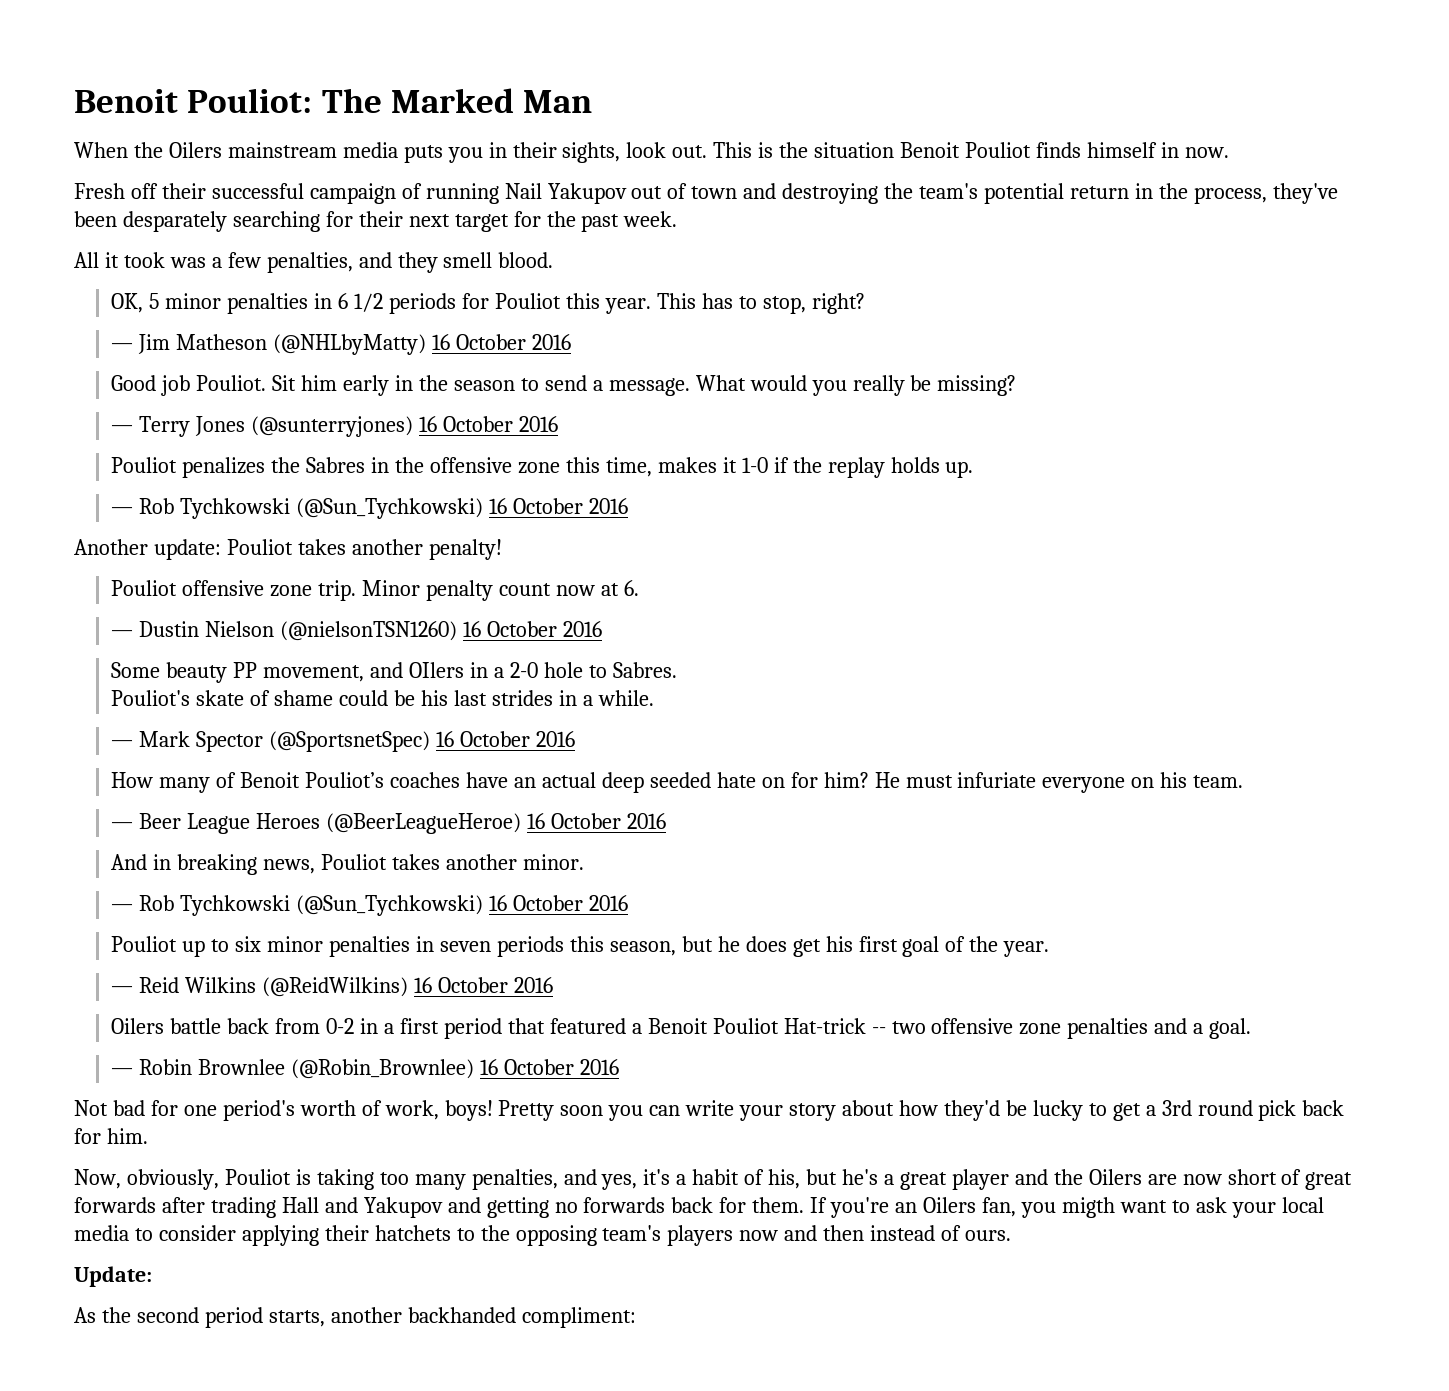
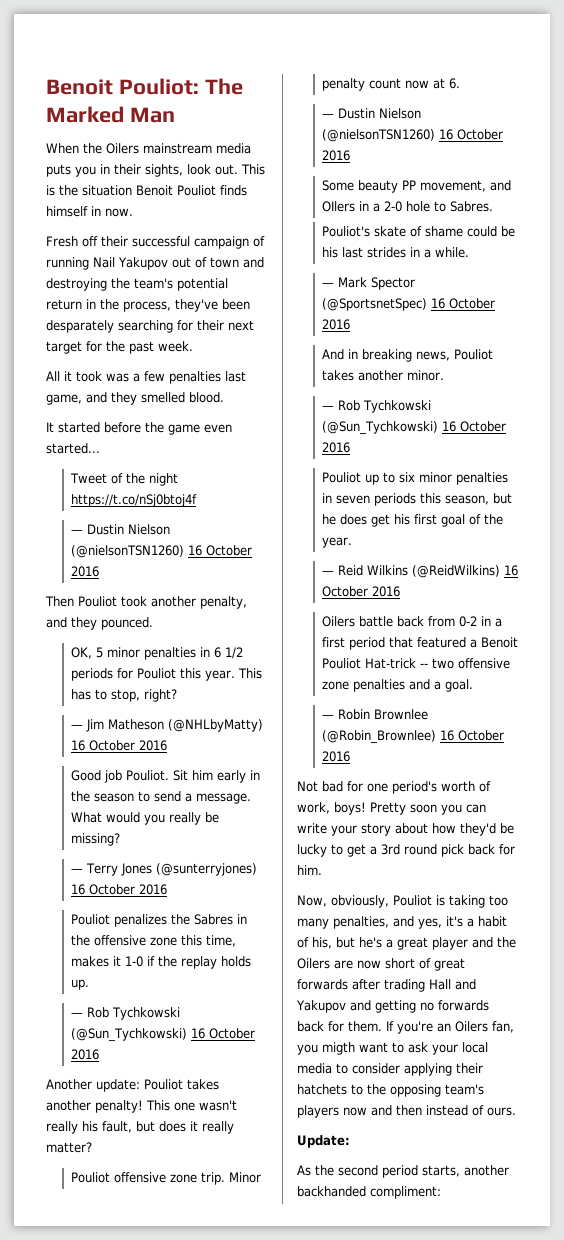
[266,252,493,273] penalties, and they smell -> [169,371,246,384] [46,392,185,405] penalties last game, and they smelled
(554, 260) none -> [46,422,232,435] [46,443,100,454] [69,473,178,486] [70,494,197,507] [70,524,170,535] [70,545,252,558] [70,566,99,577] [45,596,247,609] [46,617,153,630] // It started before the game even started... // Tweet of the night https://t.co/nSj0btoj4f // — Dustin Nielson (@nielsonTSN1260) 16 October 2016 // Then Pouliot took another penalty, and they pounced.
(502, 549) none -> [146,1100,237,1111] [46,1121,234,1134] [46,1142,92,1153] This one wasn't really his fault, but does it really matter?
[111,772,1244,793] [111,813,667,834] // How many of Benoit Pouliot’s coaches have an actual deep seeded hate on for him? He must infuriate everyone on his team. // — Beer League Heroes (@BeerLeagueHeroe) 16 October 2016 -> (350, 324) none

